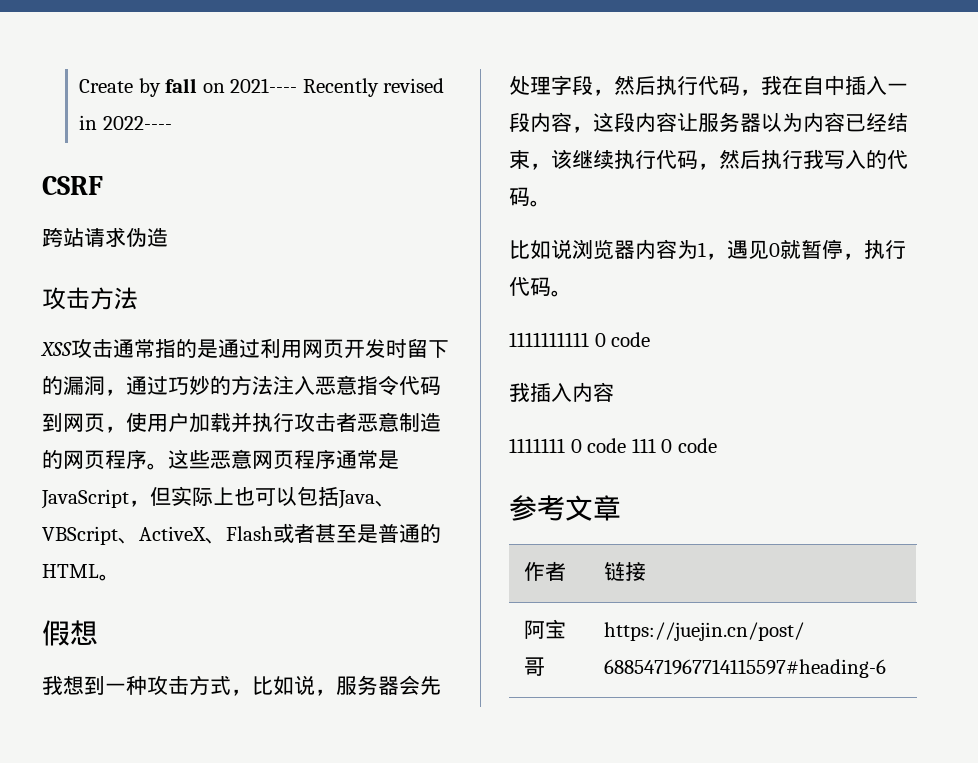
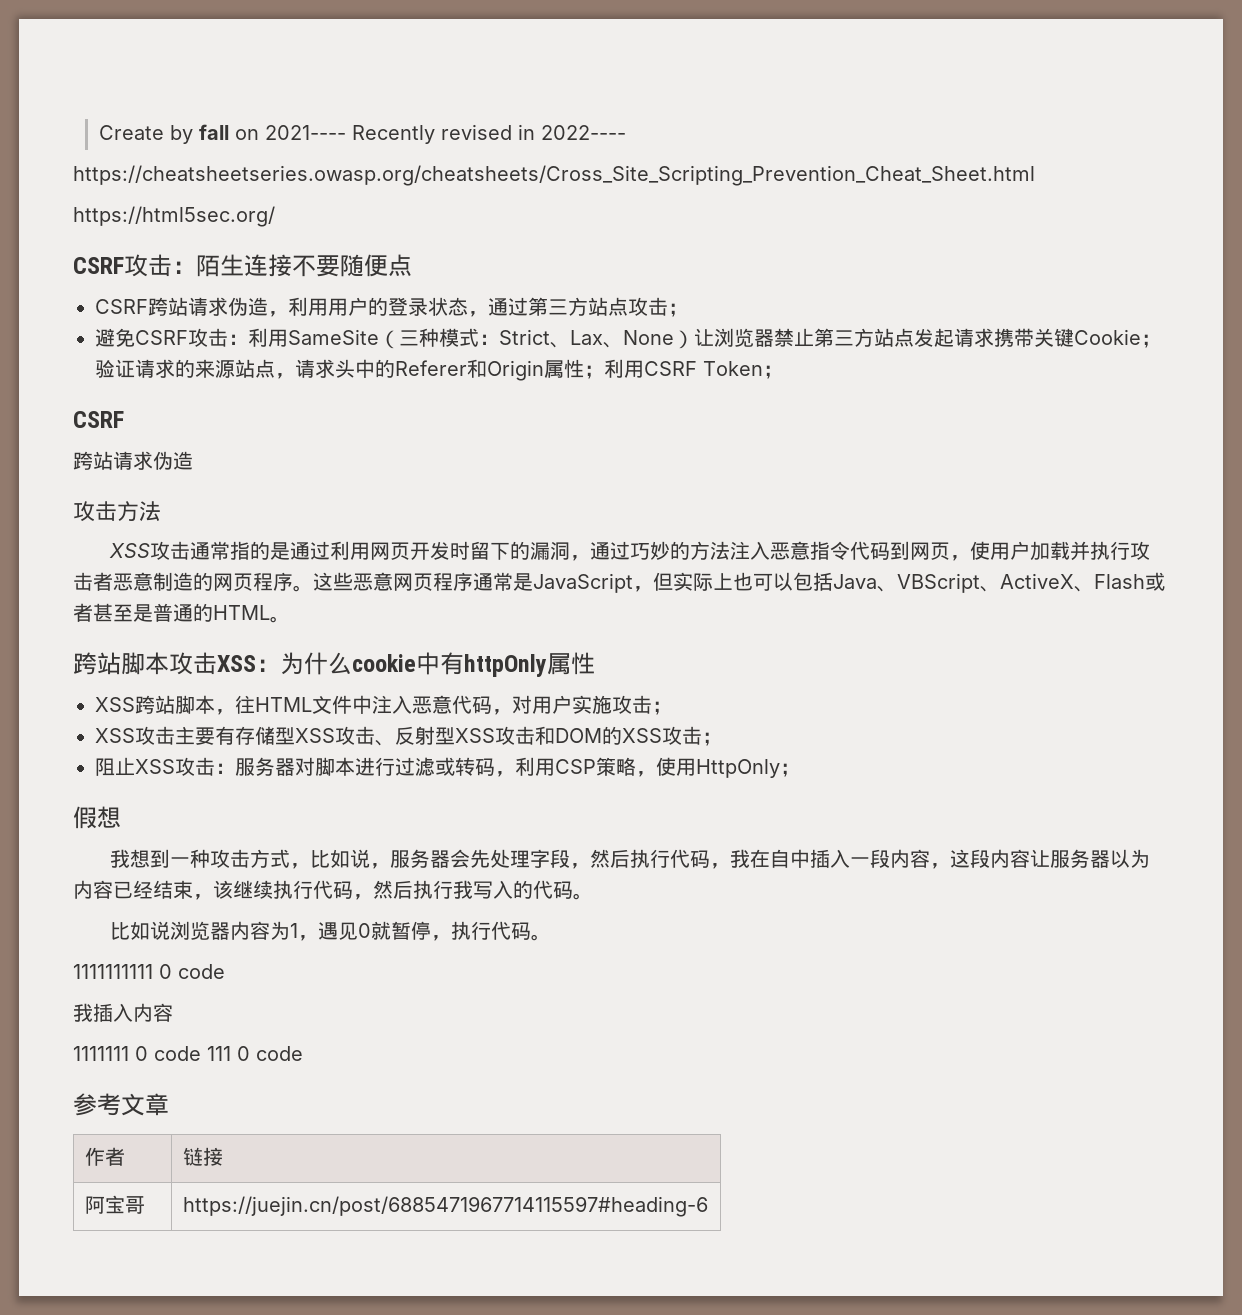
(172, 123) none -> [73,165,1035,186] [73,206,275,227] [73,254,412,277] [95,297,688,317] [95,328,1161,349] [95,359,783,381] // https://cheatsheetseries.owasp.org/cheatsheets/Cross_Site_Scripting_Prevention_Cheat_Sheet.html // https://html5sec.org/ // CSRF攻击：陌生连接不要随便点 // CSRF跨站请求伪造，利用用户的登录状态，通过第三方站点攻击； // 避免CSRF攻击：利用SameSite（三种模式：Strict、Lax、None）让浏览器禁止第三方站点发起请求携带关键Cookie；验证请求的来源站点，请求头中的Referer和Origin属性；利用CSRF Token；
(120, 577) none -> [73,652,595,677] [95,695,672,715] [95,726,722,746] [95,757,800,778] // 跨站脚本攻击XSS：为什么cookie中有httpOnly属性 // XSS跨站脚本，往HTML文件中注入恶意代码，对用户实施攻击； // XSS攻击主要有存储型XSS攻击、反射型XSS攻击和DOM的XSS攻击； // 阻止XSS攻击：服务器对脚本进行过滤或转码，利用CSP策略，使用HttpOnly；

